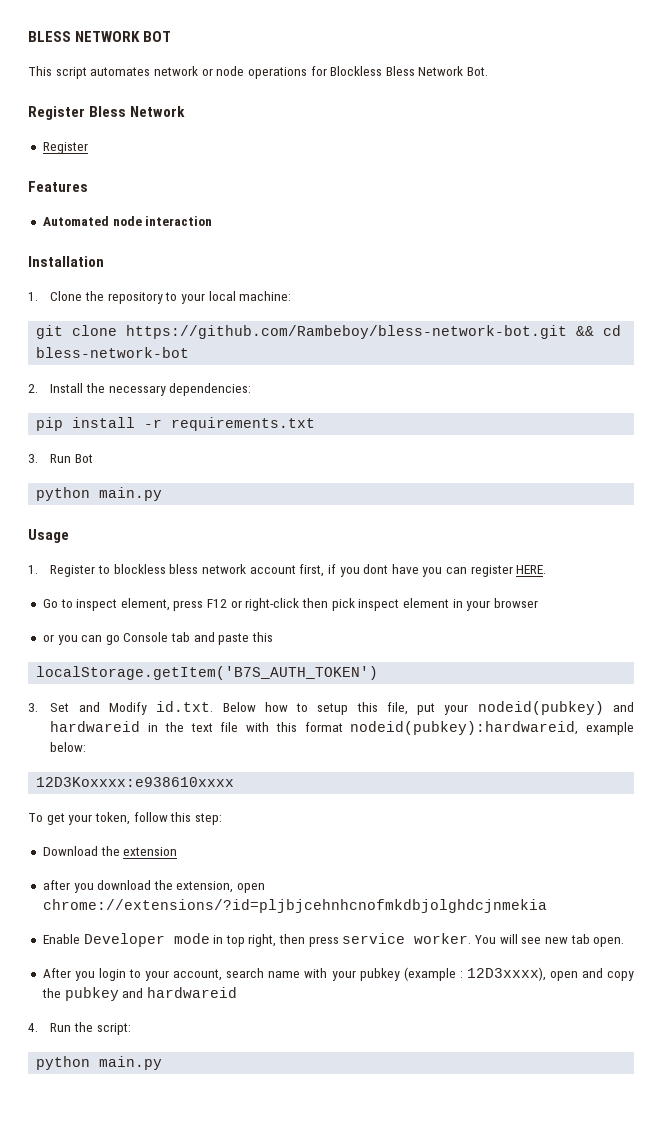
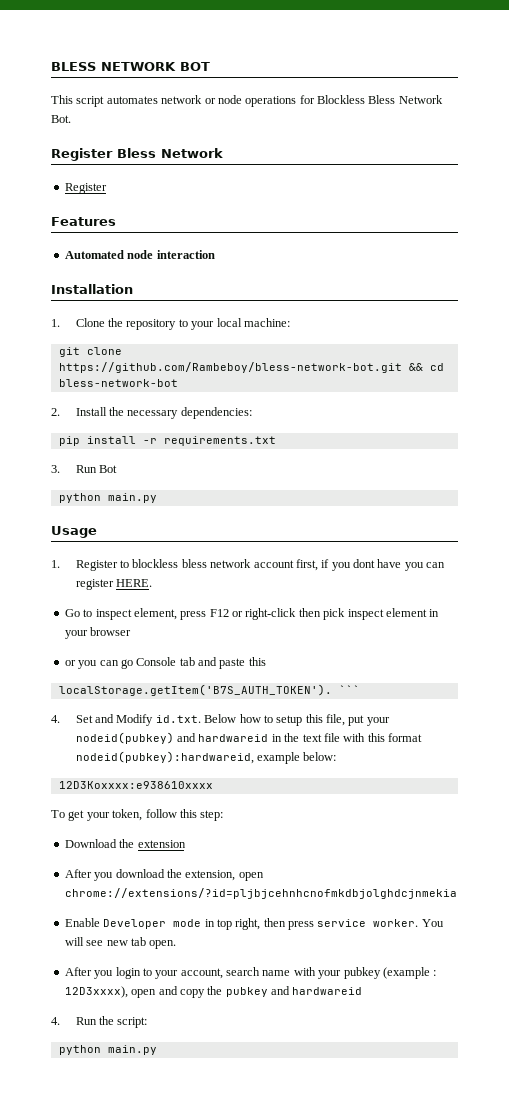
[36,666,379,680] [28,703,38,712] localStorage.getItem('B7S_AUTH_TOKEN') // 3. -> [58,684,360,696] [51,715,60,723] localStorage.getItem('B7S_AUTH_TOKEN'). ``` // 4.
[42,880,70,890] after -> [64,869,92,878] After

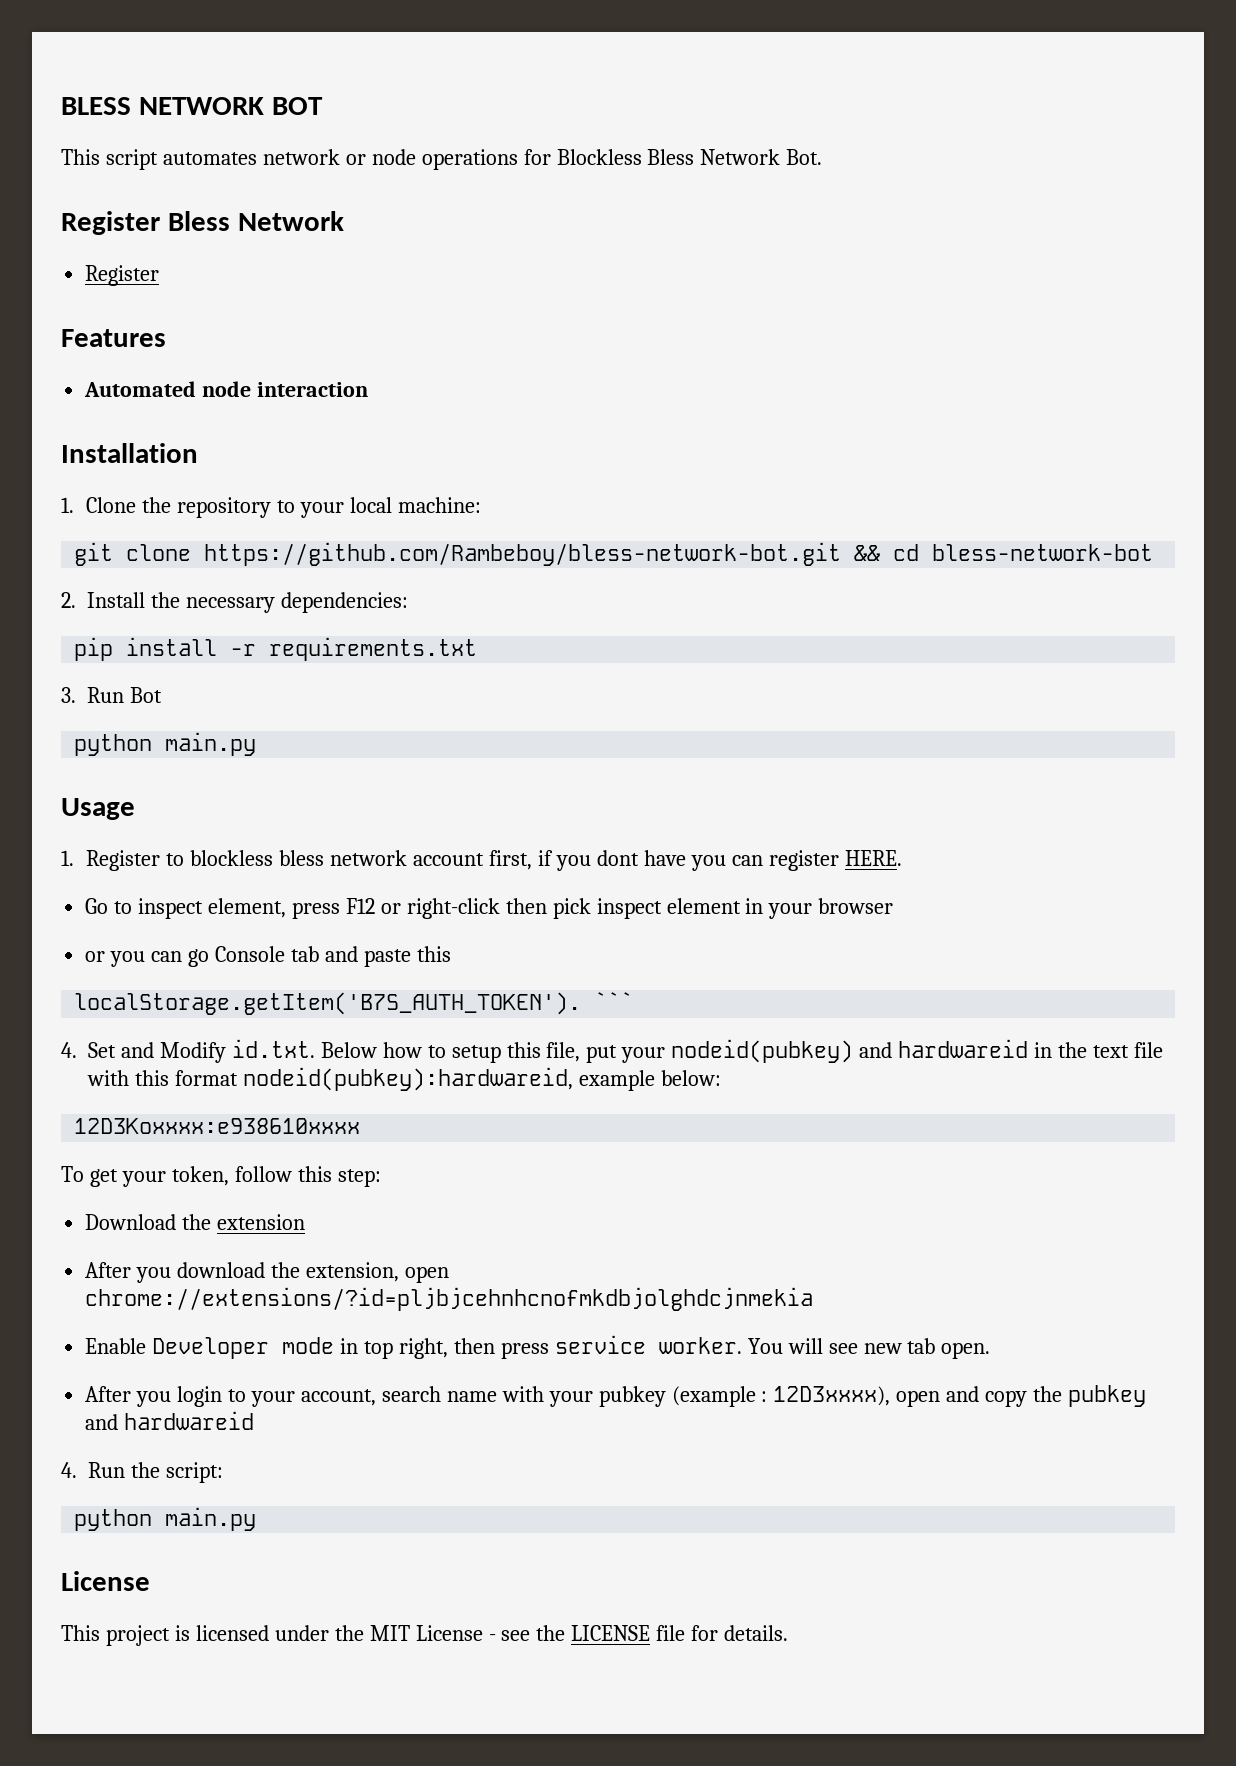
(157, 1050) none -> [61,1571,150,1591] [61,1625,789,1646] // License // This project is licensed under the MIT License - see the LICENSE file for details.

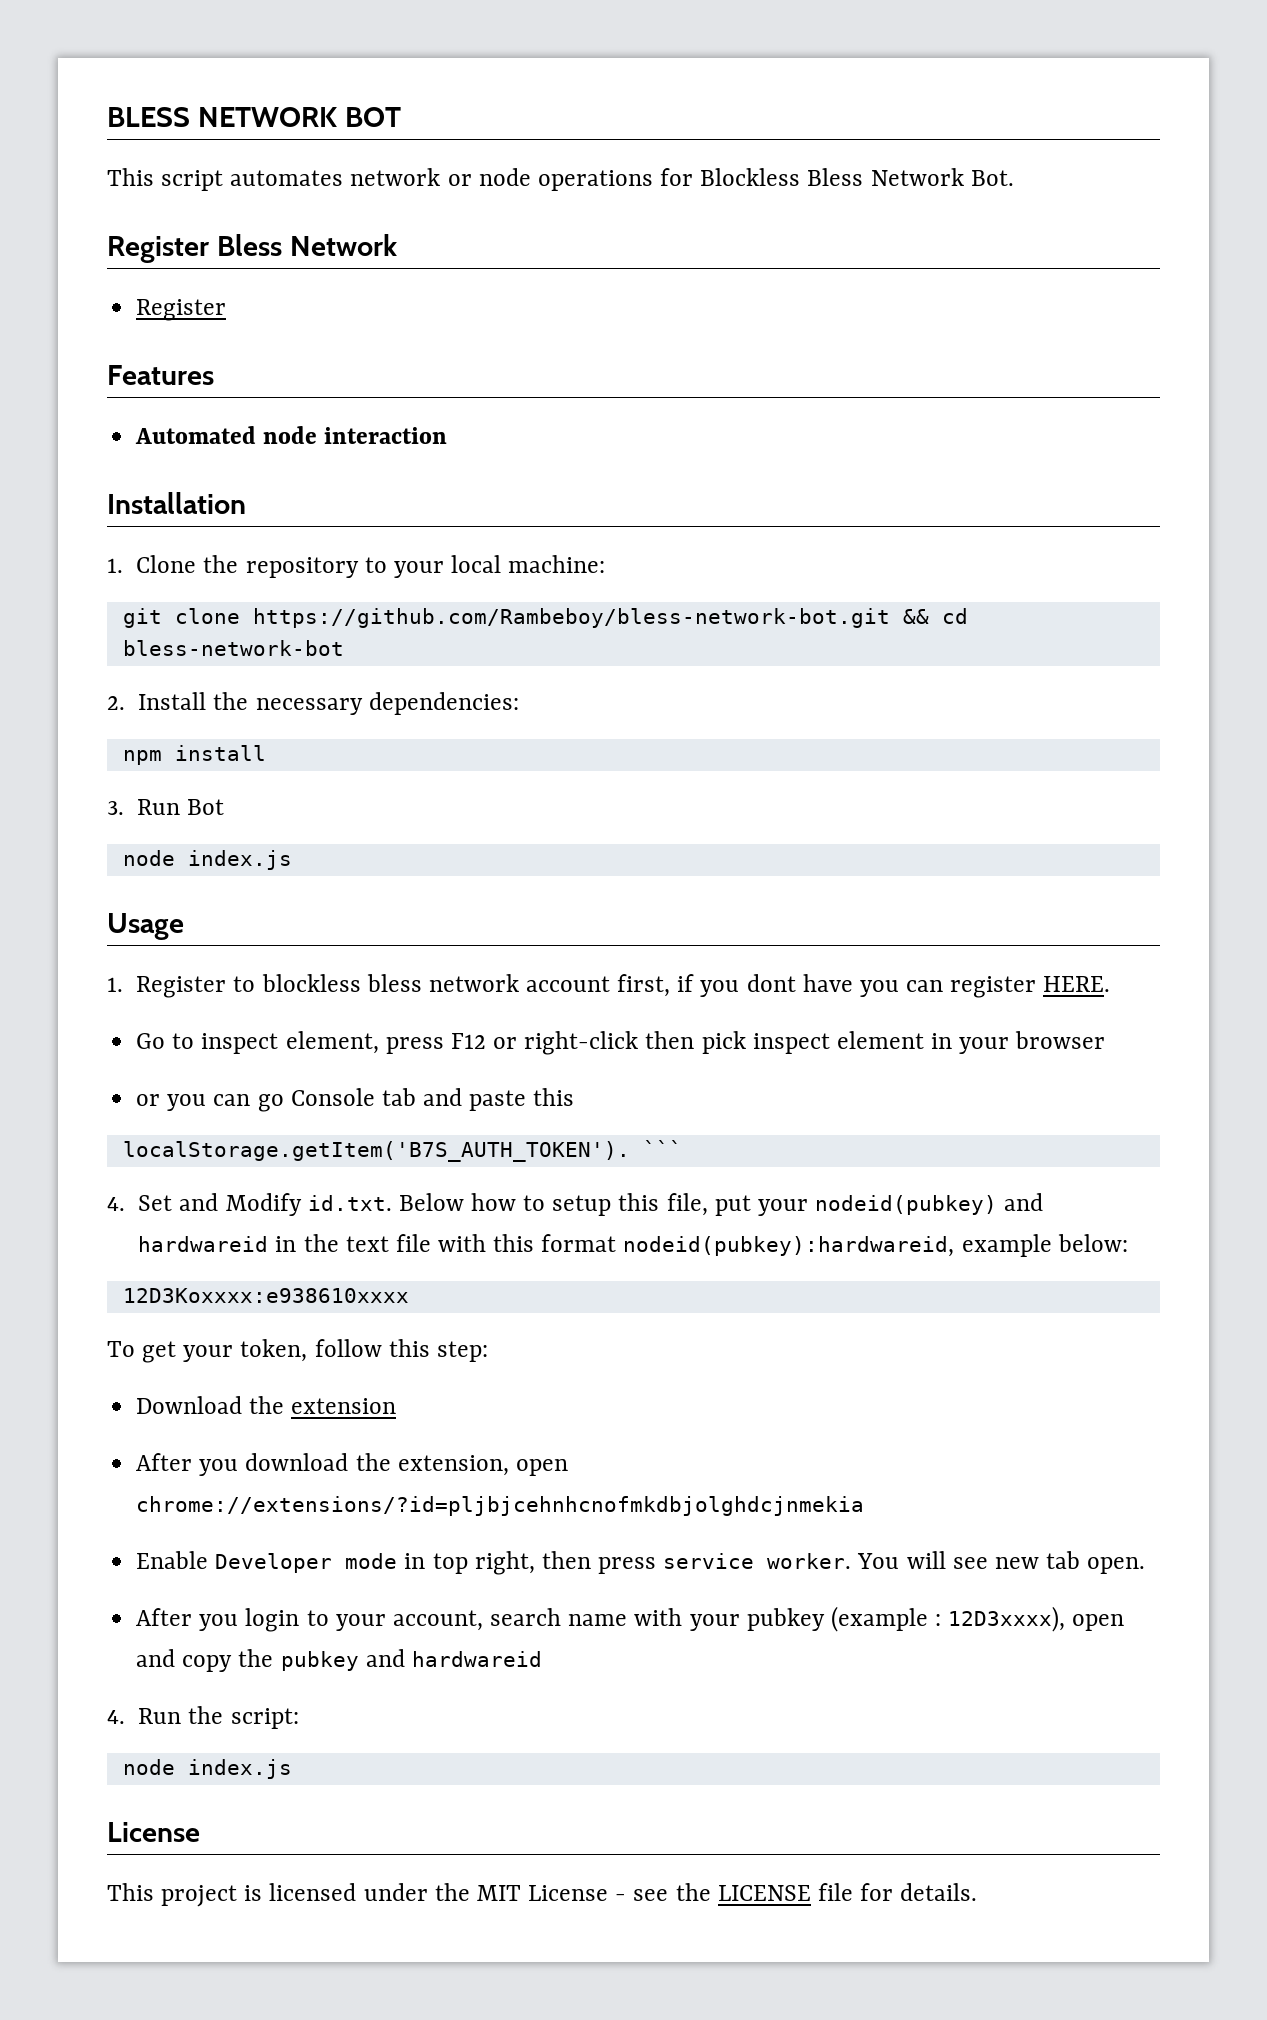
[74,637,114,661] pip -> [122,750,162,765] npm
[230,637,478,661] -r requirements.txt -> (266, 753) none
[74,732,257,756] python main.py -> [122,850,292,870] node index.js
[74,1507,257,1531] python main.py -> [122,1759,292,1779] node index.js

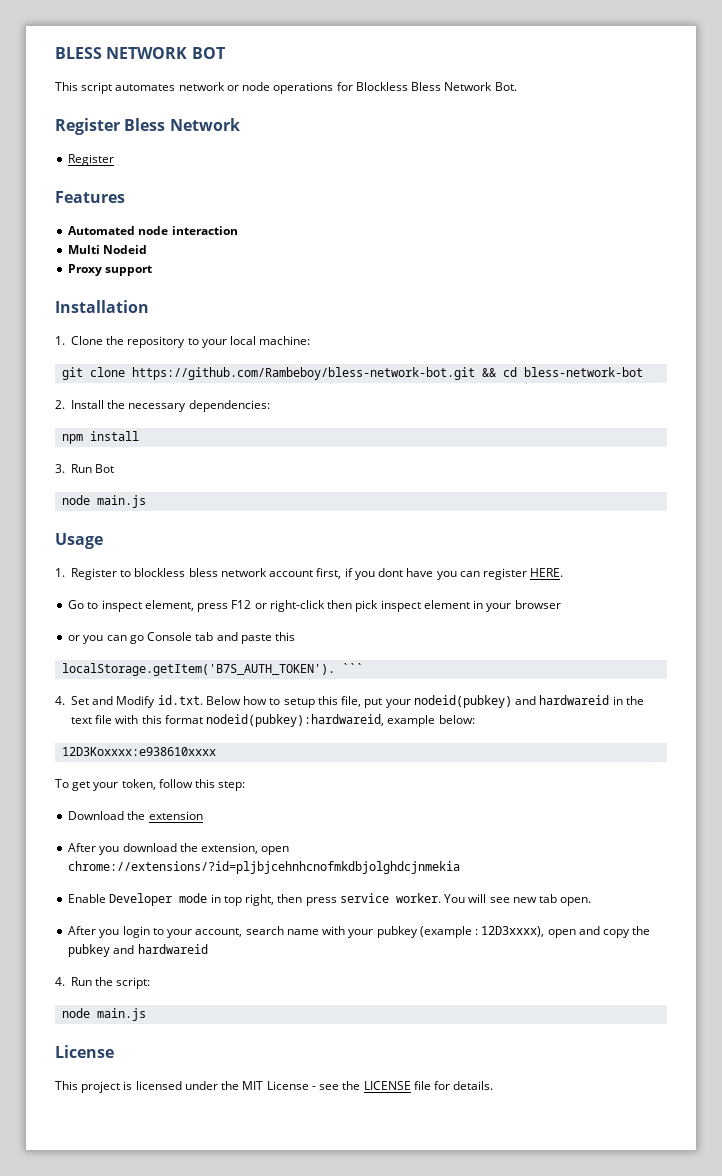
(448, 435) none -> [68,245,148,254] [68,264,153,276] // Multi Nodeid // Proxy support
[187,850,292,870] index.js -> [97,495,147,508] main.js
[187,1759,292,1779] index.js -> [97,1008,147,1021] main.js

